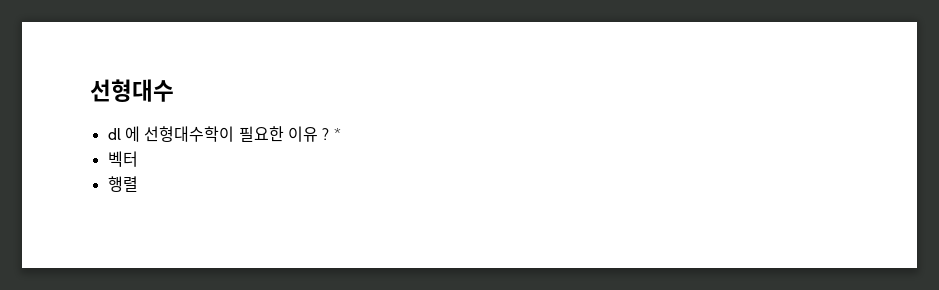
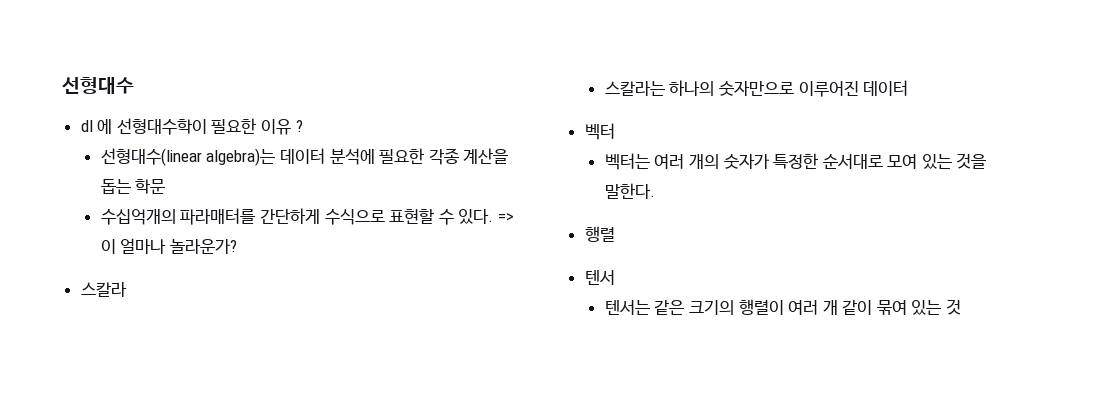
[333,128,341,140] [107,151,138,167] [107,176,138,192] * // 벡터 // 행렬 -> [100,148,509,166] [100,179,166,194] [100,208,514,225] [100,238,237,254] [80,282,127,297] [604,80,909,97] [584,123,615,140] [604,153,987,170] [604,183,655,199] [584,226,615,242] [584,270,615,285] [604,299,962,315] // 선형대수(linear algebra)는 데이터 분석에 필요한 각종 계산을 돕는 학문 // 수십억개의 파라매터를 간단하게 수식으로 표현할 수 있다. => 이 얼마나 놀라운가? // 스칼라 // 스칼라는 하나의 숫자만으로 이루어진 데이터 // 벡터 // 벡터는 여러 개의 숫자가 특정한 순서대로 모여 있는 것을 말한다. // 행렬 // 텐서 // 텐서는 같은 크기의 행렬이 여러 개 같이 묶여 있는 것

